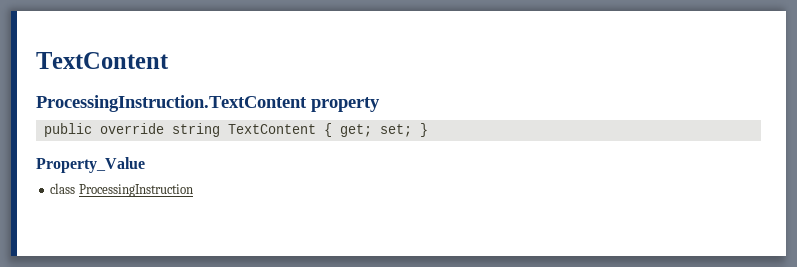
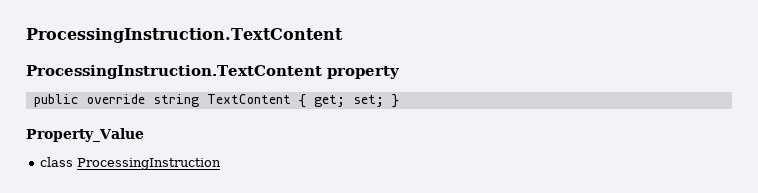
[36,52,169,69] TextContent -> [26,28,343,43] ProcessingInstruction.TextContent

